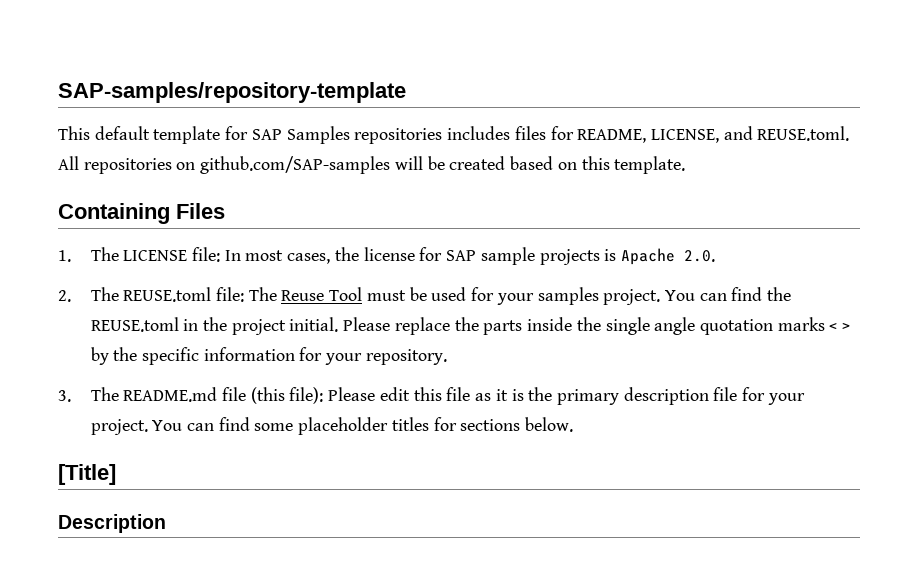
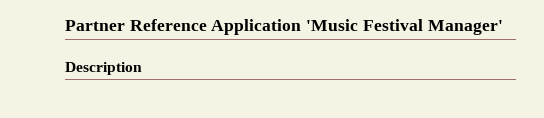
[58,82,406,103] [58,126,850,144] [58,156,686,174] [58,203,225,224] [58,247,715,265] [58,287,792,305] [90,317,851,335] [90,347,447,365] [58,387,805,405] [90,417,574,435] [58,464,116,485] SAP-samples/repository-template // This default template for SAP Samples repositories includes files for README, LICENSE, and REUSE.toml. All repositories on github.com/SAP-samples will be created based on this template. // Containing Files // 1. The LICENSE file: In most cases, the license for SAP sample projects is Apache 2.0. // 2. The REUSE.toml file: The Reuse Tool must be used for your samples project. You can find the REUSE.toml in the project initial. Please replace the parts inside the single angle quotation marks < > by the specific information for your repository. // 3. The README.md file (this file): Please edit this file as it is the primary description file for your project. You can find some placeholder titles for sections below. // [Title] -> [65,19,503,35] Partner Reference Application 'Music Festival Manager'

